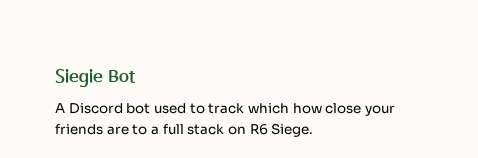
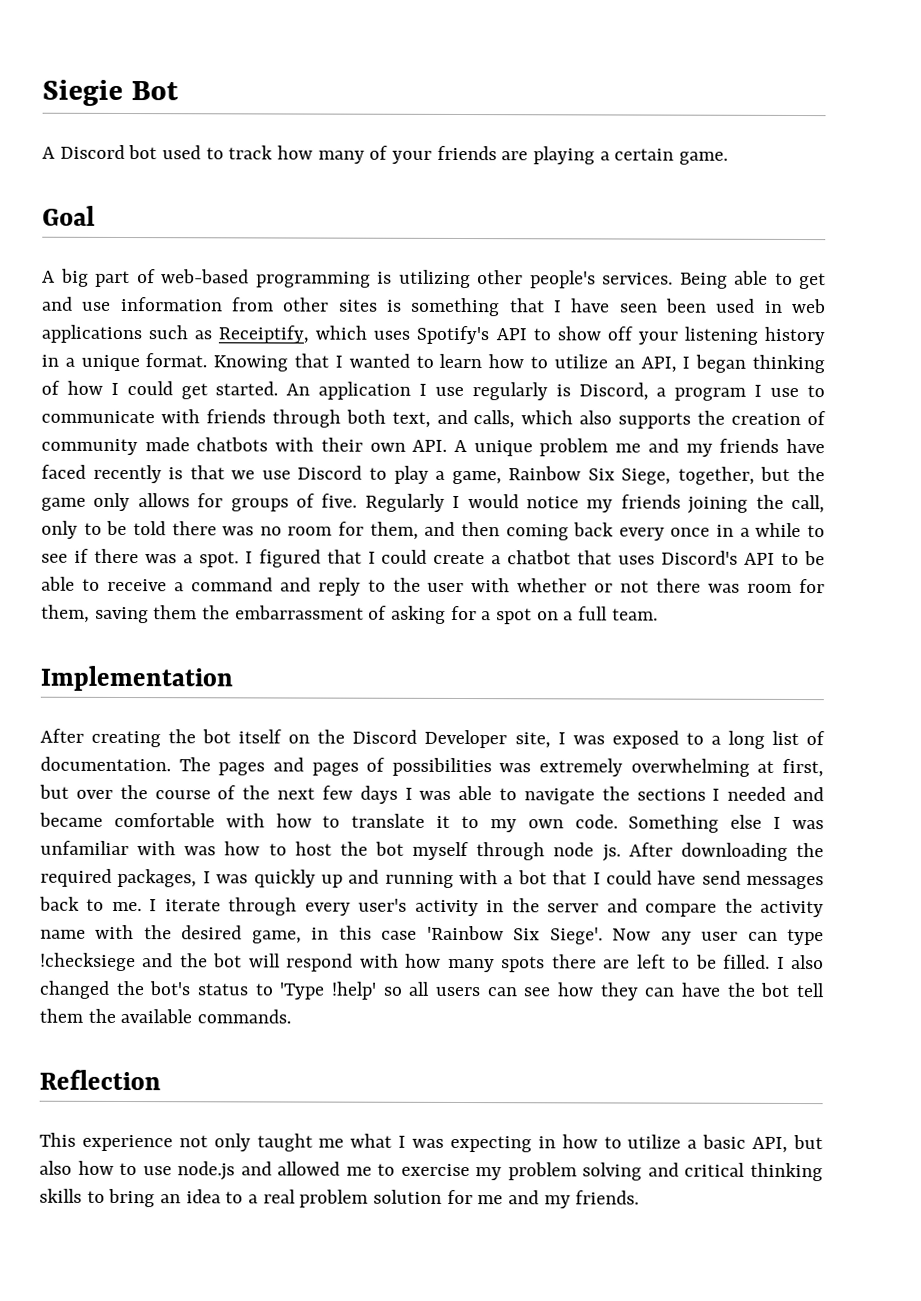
[247,103,395,116] [55,123,314,137] which how close your friends are to a full stack on R6 Siege. -> [277,145,729,165] [42,205,95,226] [42,268,826,290] [42,296,827,317] [41,324,826,346] [41,353,826,374] [41,380,825,401] [41,409,826,429] [41,437,825,457] [41,464,825,485] [41,492,825,514] [41,520,826,541] [41,548,825,568] [41,576,826,596] [41,604,658,625] [40,665,233,692] [40,728,825,749] [40,756,824,778] [39,784,825,805] [39,812,824,833] [40,840,824,862] [40,868,824,890] [39,896,824,918] [40,924,824,946] [40,952,825,973] [39,980,825,1001] [39,1008,292,1024] [39,1069,161,1091] [39,1132,823,1153] [39,1160,823,1182] [39,1188,640,1209] how many of your friends are playing a certain game. // Goal // A big part of web-based programming is utilizing other people's services. Being able to get and use information from other sites is something that I have seen been used in web applications such as Receiptify, which uses Spotify's API to show off your listening history in a unique format. Knowing that I wanted to learn how to utilize an API, I began thinking of how I could get started. An application I use regularly is Discord, a program I use to communicate with friends through both text, and calls, which also supports the creation of community made chatbots with their own API. A unique problem me and my friends have faced recently is that we use Discord to play a game, Rainbow Six Siege, together, but the game only allows for groups of five. Regularly I would notice my friends joining the call, only to be told there was no room for them, and then coming back every once in a while to see if there was a spot. I figured that I could create a chatbot that uses Discord's API to be able to receive a command and reply to the user with whether or not there was room for them, saving them the embarrassment of asking for a spot on a full team. // Implementation // After creating the bot itself on the Discord Developer site, I was exposed to a long list of documentation. The pages and pages of possibilities was extremely overwhelming at first, but over the course of the next few days I was able to navigate the sections I needed and became comfortable with how to translate it to my own code. Something else I was unfamiliar with was how to host the bot myself through node js. After downloading the required packages, I was quickly up and running with a bot that I could have send messages back to me. I iterate through every user's activity in the server and compare the activity name with the desired game, in this case 'Rainbow Six Siege'. Now any user can type !checksiege and the bot will respond with how many spots there are left to be filled. I also changed the bot's status to 'Type !help' so all users can see how they can have the bot tell them the available commands. // Reflection // This experience not only taught me what I was expecting in how to utilize a basic API, but also how to use node.js and allowed me to exercise my problem solving and critical thinking skills to bring an idea to a real problem solution for me and my friends.

